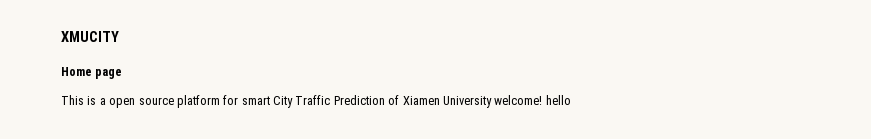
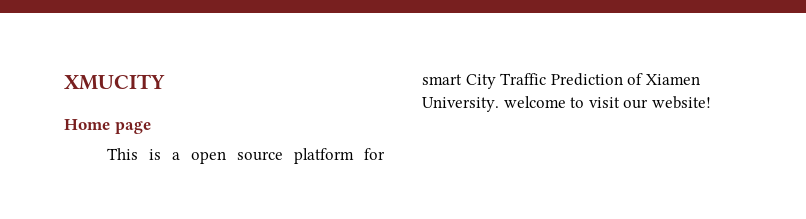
[442,95,571,108] University welcome! hello -> [422,96,711,112] University. welcome to visit our website!

